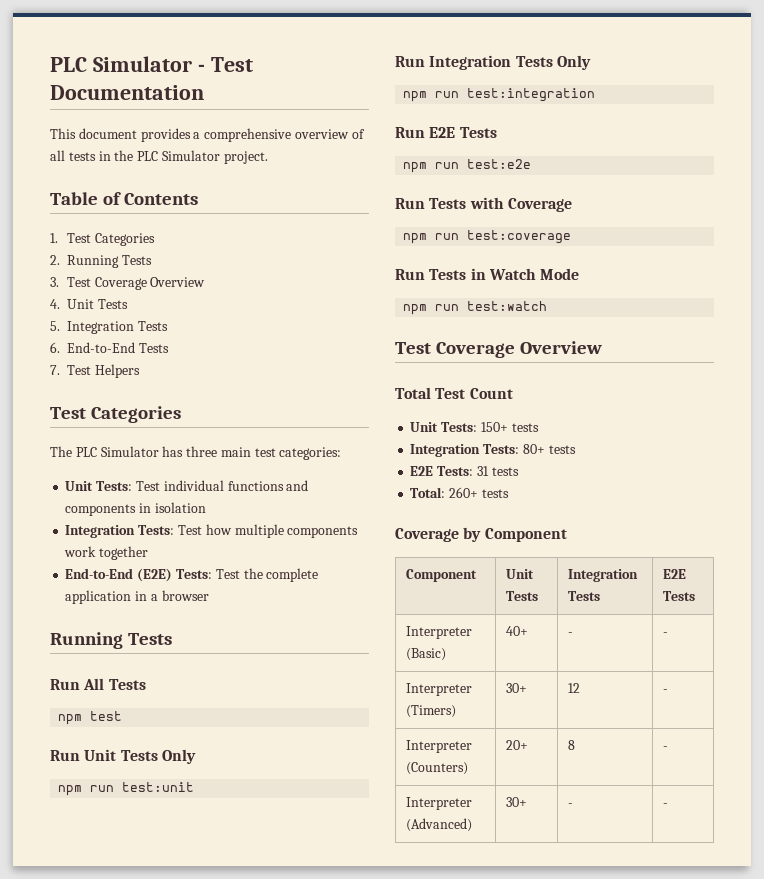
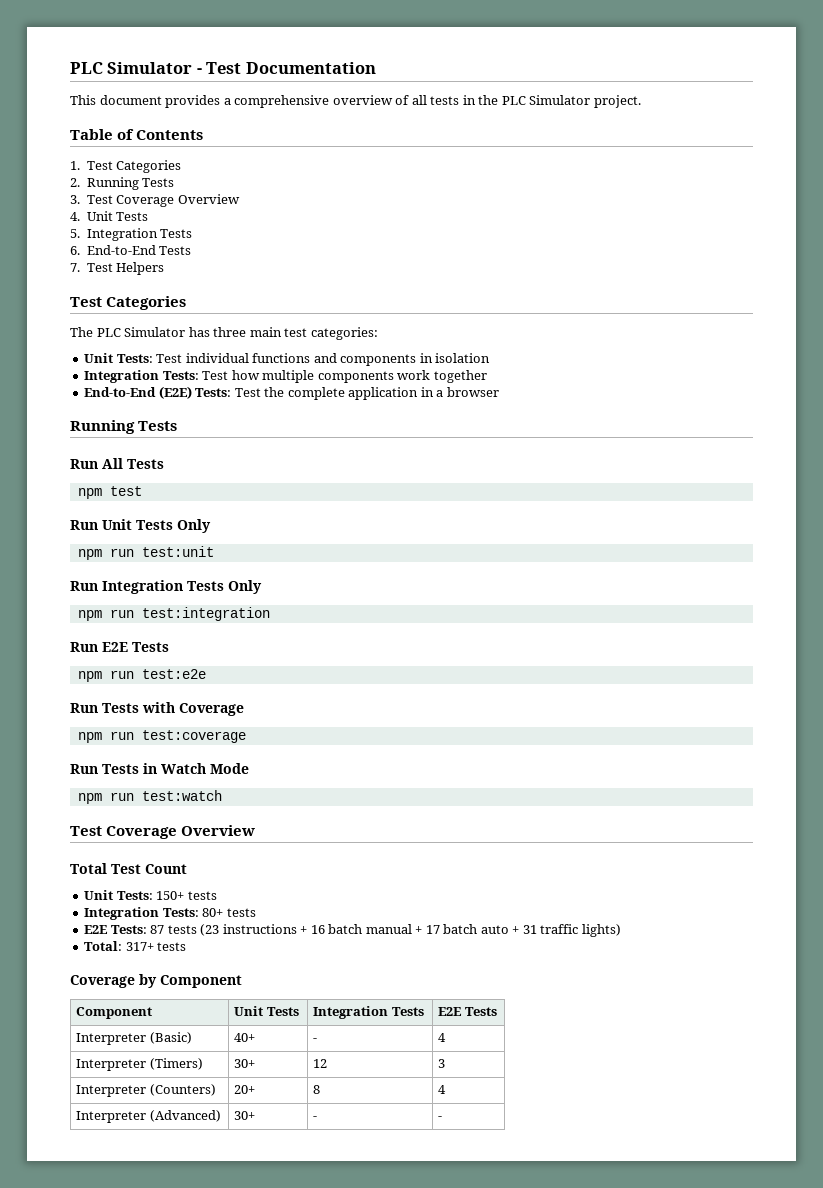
[476,466,519,476] 31 tests -> [150,924,621,937] 87 tests (23 instructions + 16 batch manual + 17 batch auto + 31 traffic lights)
[449,487,479,498] 260+ -> [125,942,154,951] 317+
[662,632,668,636] - -> [438,1033,447,1042] 4
[662,689,668,693] - -> [438,1059,446,1068] 3
[662,746,668,750] - -> [438,1085,447,1094] 4

